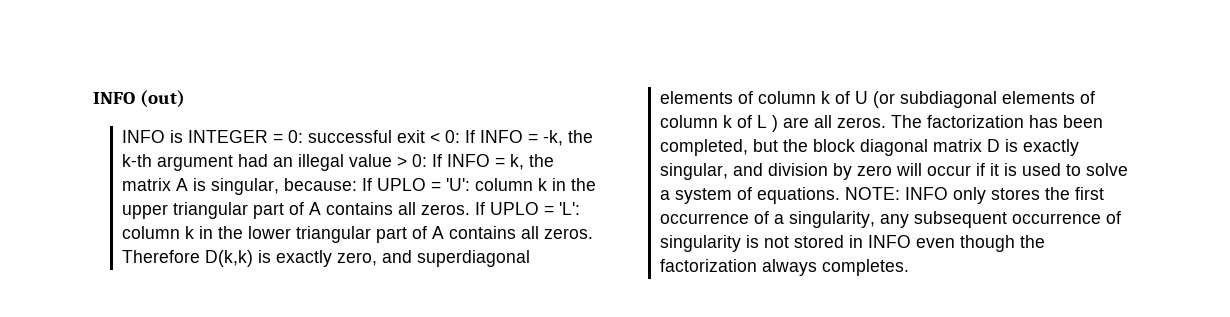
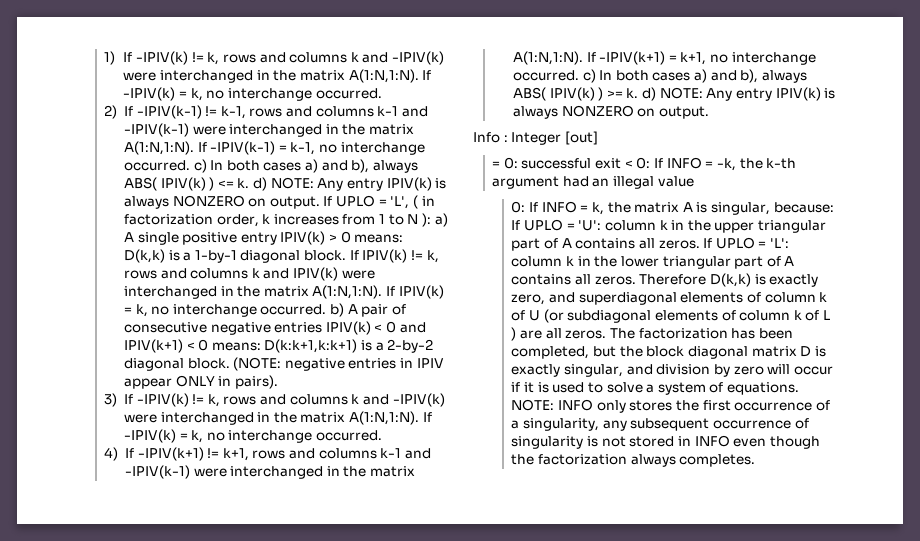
[93,90,185,108] [122,130,269,143] INFO (out) // INFO is INTEGER -> [104,51,445,65] [123,69,432,83] [123,87,382,101] [104,105,429,119] [123,123,415,137] [123,141,425,155] [123,159,419,173] [123,177,447,191] [123,195,435,209] [123,213,448,227] [123,231,404,245] [123,249,439,263] [123,267,375,281] [123,285,444,299] [123,303,407,317] [123,321,426,335] [123,339,434,353] [123,357,444,371] [123,375,278,389] [104,393,445,407] [123,411,432,425] [123,429,383,443] [104,447,432,461] [124,465,416,479] [512,51,816,65] [512,69,808,83] [512,87,836,101] [512,105,709,119] [473,131,598,145] 1) If -IPIV(k) != k, rows and columns k and -IPIV(k) were interchanged in the matrix A(1:N,1:N). If -IPIV(k) = k, no interchange occurred. // 2) If -IPIV(k-1) != k-1, rows and columns k-1 and -IPIV(k-1) were interchanged in the matrix A(1:N,1:N). If -IPIV(k-1) = k-1, no interchange occurred. c) In both cases a) and b), always ABS( IPIV(k) ) <= k. d) NOTE: Any entry IPIV(k) is always NONZERO on output. If UPLO = 'L', ( in factorization order, k increases from 1 to N ): a) A single positive entry IPIV(k) > 0 means: D(k,k) is a 1-by-1 diagonal block. If IPIV(k) != k, rows and columns k and IPIV(k) were interchanged in the matrix A(1:N,1:N). If IPIV(k) = k, no interchange occurred. b) A pair of consecutive negative entries IPIV(k) < 0 and IPIV(k+1) < 0 means: D(k:k+1,k:k+1) is a 2-by-2 diagonal block. (NOTE: negative entries in IPIV appear ONLY in pairs). // 3) If -IPIV(k) != k, rows and columns k and -IPIV(k) were interchanged in the matrix A(1:N,1:N). If -IPIV(k) = k, no interchange occurred. // 4) If -IPIV(k+1) != k+1, rows and columns k-1 and -IPIV(k-1) were interchanged in the matrix A(1:N,1:N). If -IPIV(k+1) = k+1, no interchange occurred. c) In both cases a) and b), always ABS( IPIV(k) ) >= k. d) NOTE: Any entry IPIV(k) is always NONZERO on output. // Info : Integer [out] //
[397,156,408,167] > -> (694, 181) //

